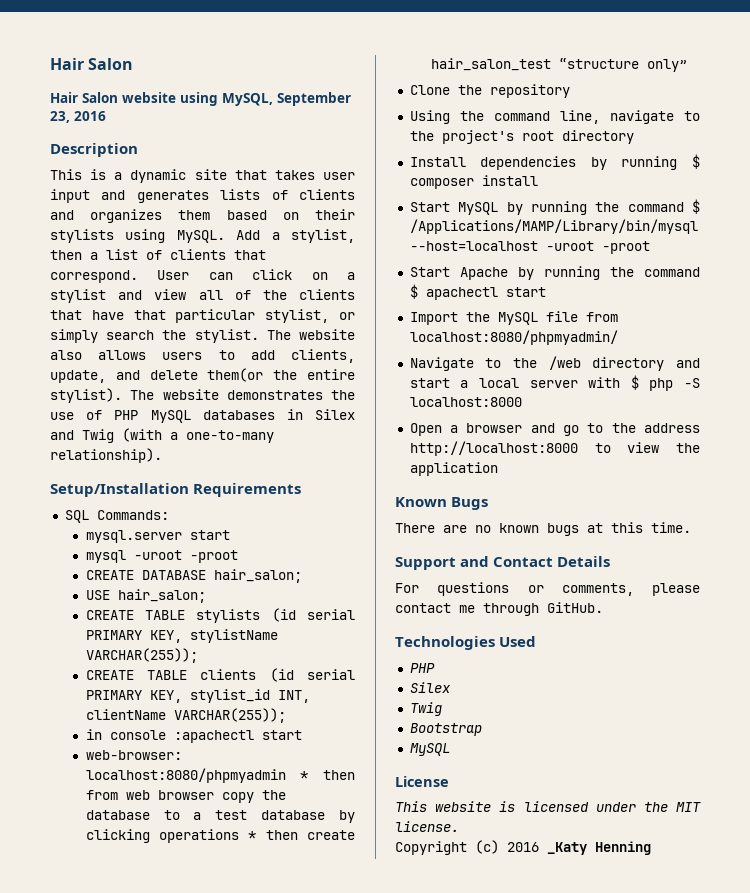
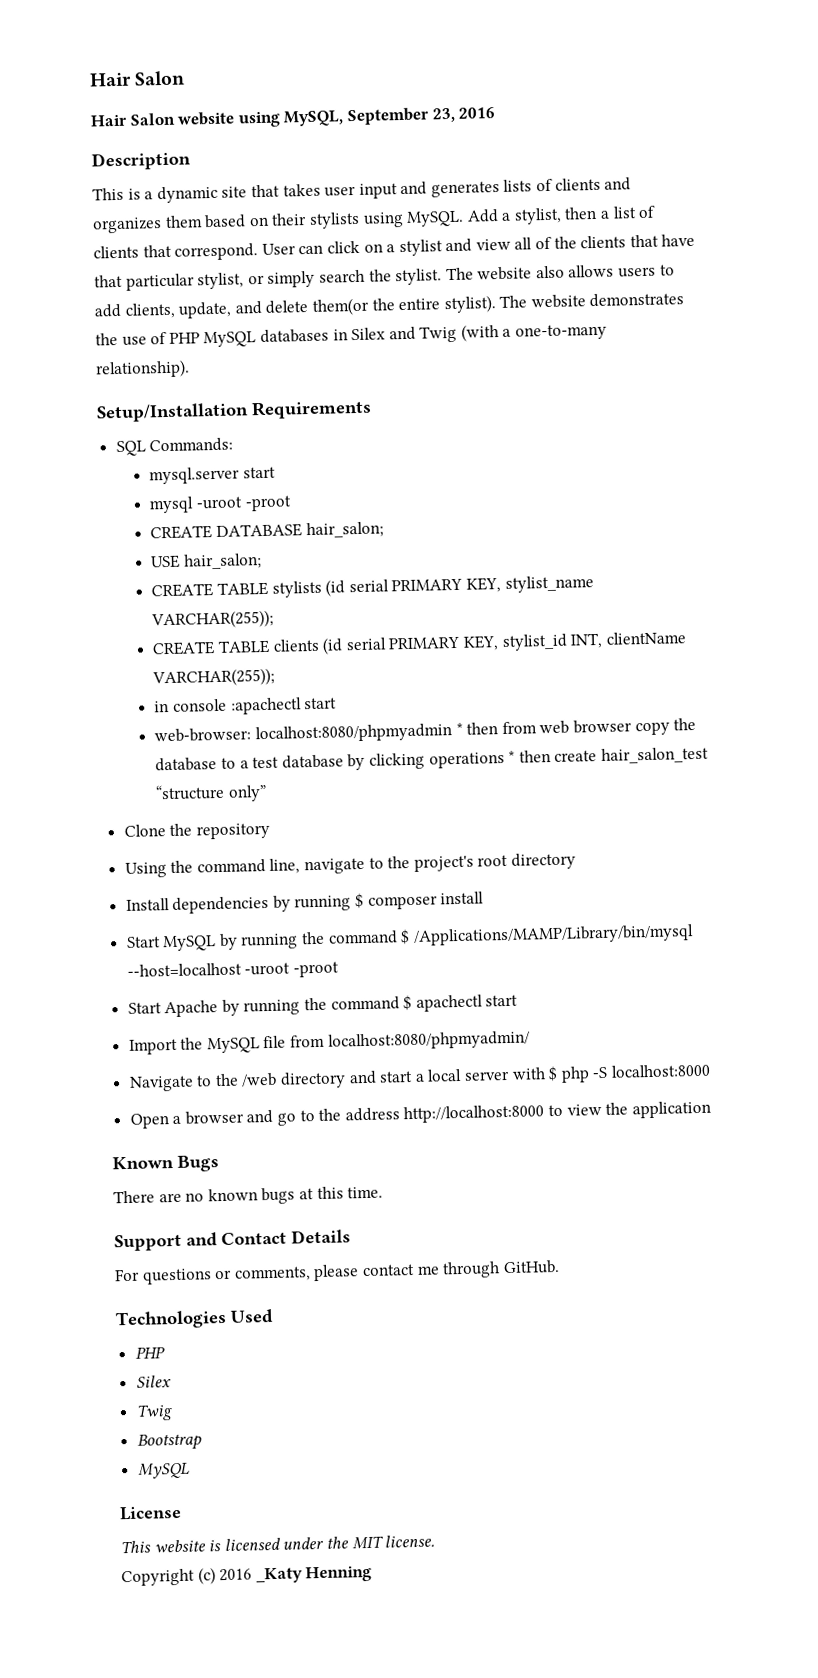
[189,629,278,643] stylistName -> [504,575,594,593] stylist_name

